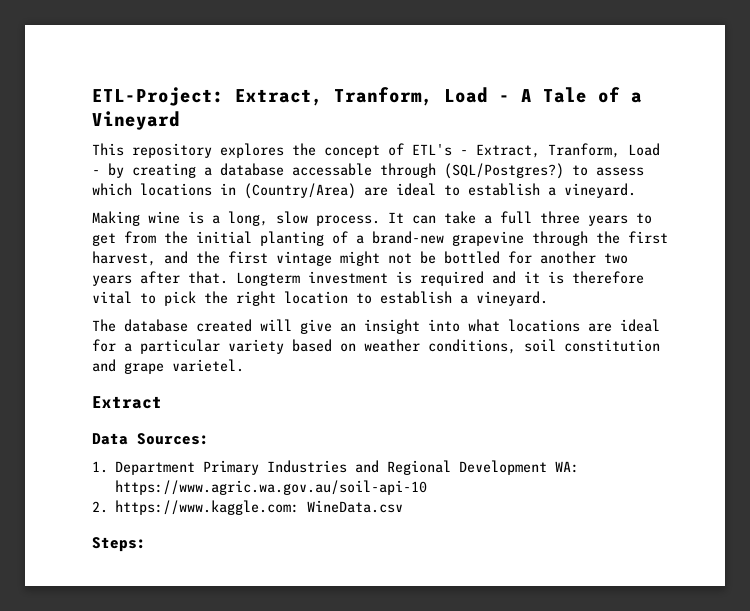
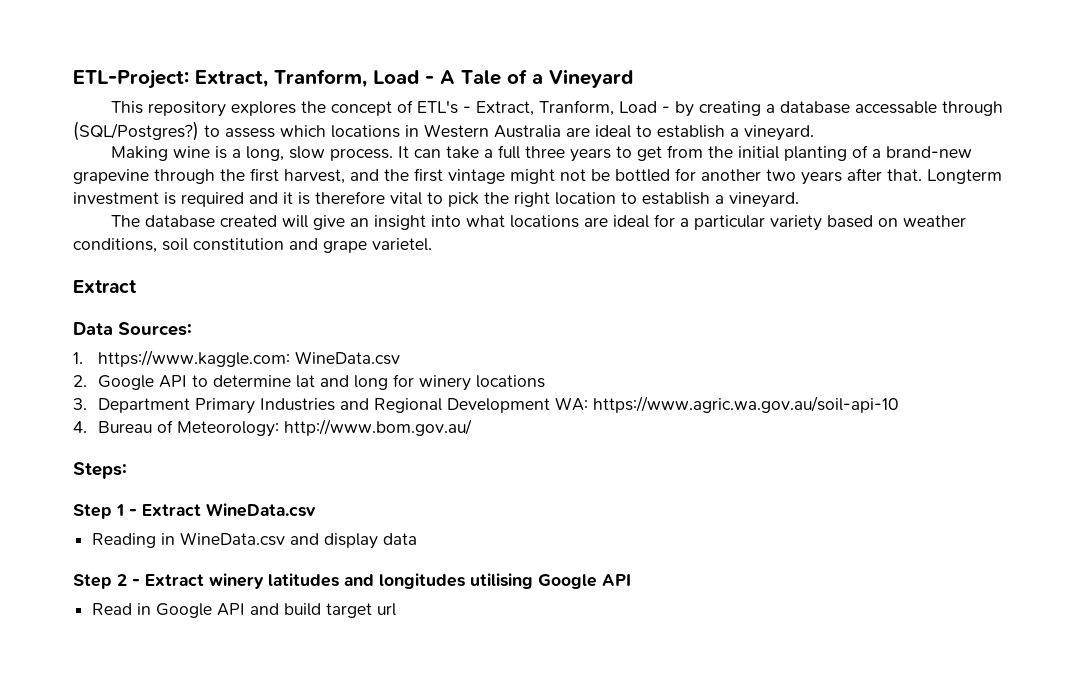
[244,183,356,199] (Country/Area) -> [424,124,561,138] Western Australia
(108, 467) none -> [98,350,401,367] [73,374,546,391] [73,398,87,410] https://www.kaggle.com: WineData.csv // 2. Google API to determine lat and long for winery locations // 3.
[92,500,404,515] [92,537,146,552] 2. https://www.kaggle.com: WineData.csv // Steps: -> [73,419,473,437] [73,462,127,479] [73,503,316,519] [92,532,418,549] [73,573,631,589] [92,603,397,618] 4. Bureau of Meteorology: http://www.bom.gov.au/ // Steps: // Step 1 - Extract WineData.csv // Reading in WineData.csv and display data // Step 2 - Extract winery latitudes and longitudes utilising Google API // Read in Google API and build target url

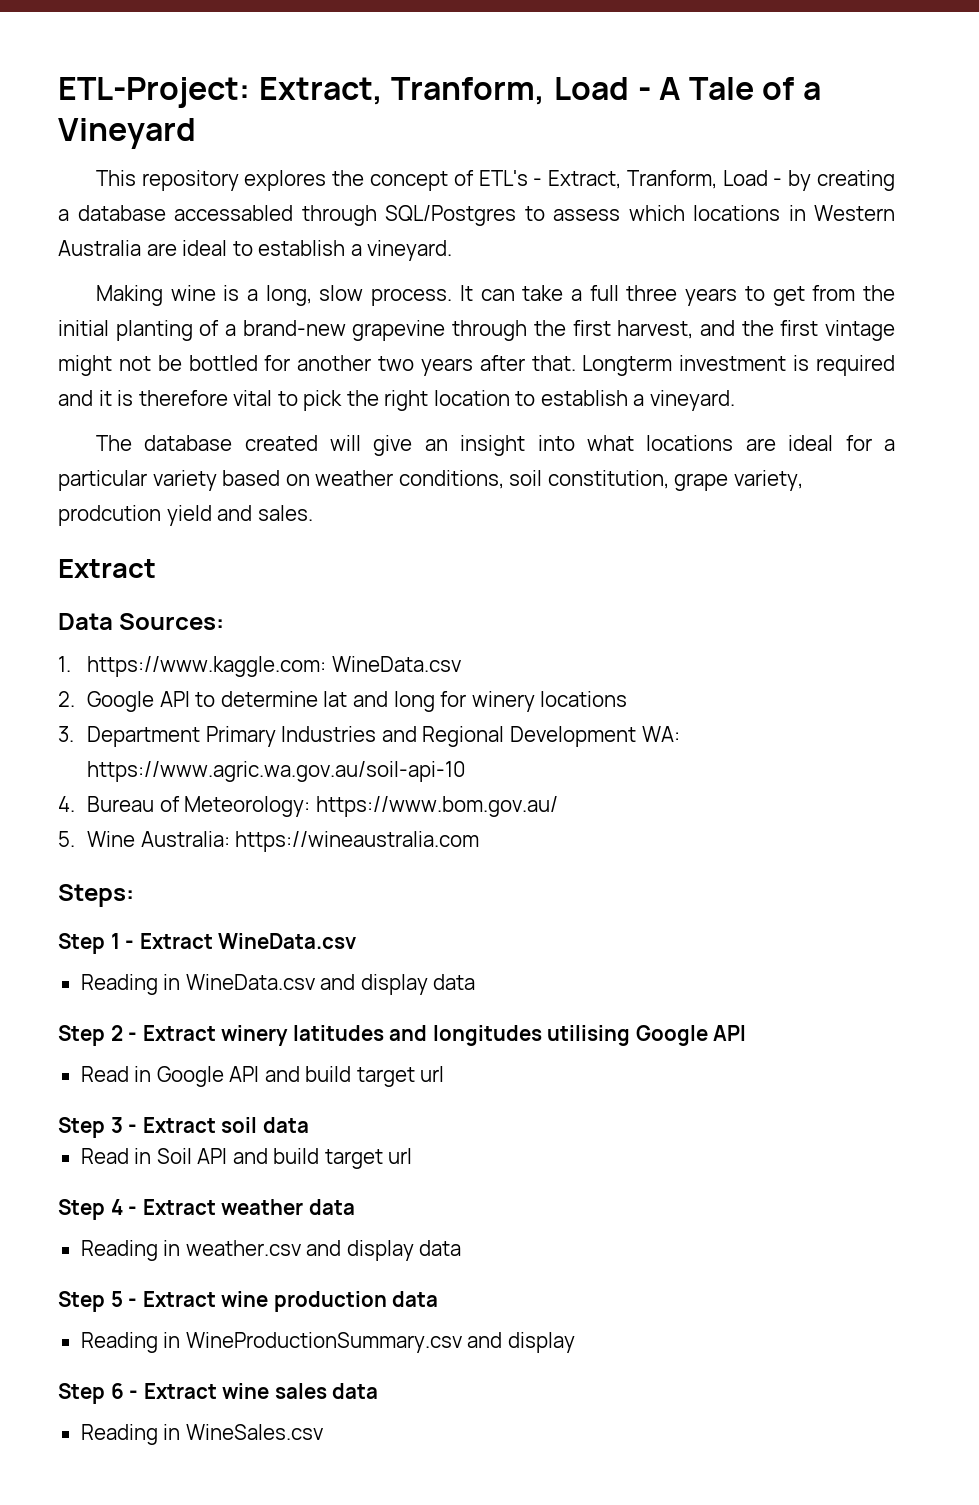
[855,101,1004,116] [73,121,199,141] accessable through (SQL/Postgres?) -> [174,205,516,226] accessabled through SQL/Postgres
[193,238,432,253] constitution and grape varietel. -> [547,470,803,491] [58,505,313,526] constitution, grape variety, prodcution yield and sales.
[284,419,473,436] http://www.bom.gov.au/ -> [315,796,558,817] [58,831,480,852] https://www.bom.gov.au/ // 5. Wine Australia: https://wineaustralia.com
(397, 609) none -> [58,1117,309,1138] [80,1148,413,1169] [58,1199,355,1220] [80,1240,462,1261] [58,1291,439,1312] [80,1332,575,1353] [58,1383,379,1404] [80,1424,323,1445] // Step 3 - Extract soil data // Read in Soil API and build target url // Step 4 - Extract weather data // Reading in weather.csv and display data // Step 5 - Extract wine production data // Reading in WineProductionSummary.csv and display // Step 6 - Extract wine sales data // Reading in WineSales.csv

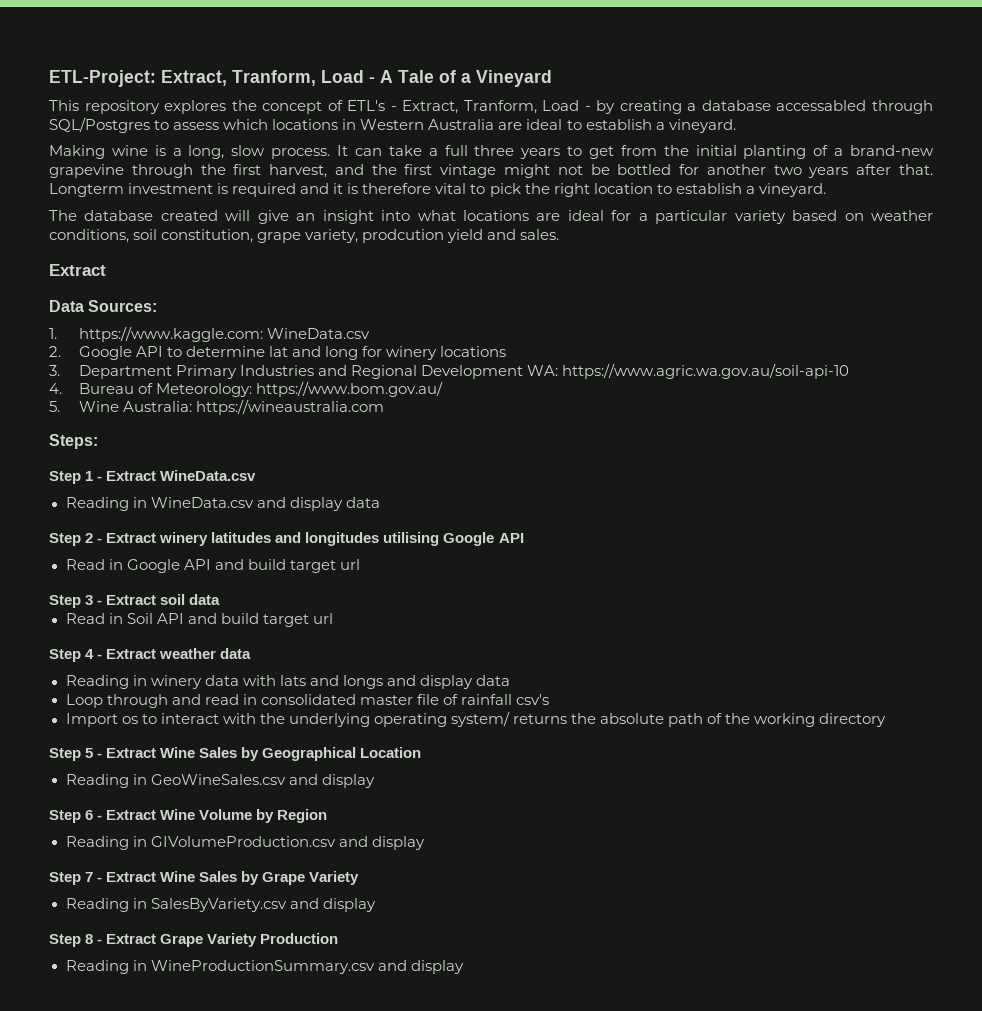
[185,1240,462,1261] weather.csv and display data -> [150,675,511,689] [65,694,549,708] [65,711,887,727] winery data with lats and longs and display data // Loop through and read in consolidated master file of rainfall csv's // Import os to interact with the underlying operating system/ returns the absolute path of the working directory
[221,1291,439,1312] [80,1332,462,1353] wine production data // Reading in WineProductionSummary.csv -> [160,747,422,761] [65,774,286,788] Wine Sales by Geographical Location // Reading in GeoWineSales.csv
[222,1383,379,1399] [80,1424,323,1445] wine sales data // Reading in WineSales.csv -> [160,809,328,823] [65,836,425,850] [49,871,360,885] [65,898,376,912] [49,933,339,947] [65,960,464,974] Wine Volume by Region // Reading in GIVolumeProduction.csv and display // Step 7 - Extract Wine Sales by Grape Variety // Reading in SalesByVariety.csv and display // Step 8 - Extract Grape Variety Production // Reading in WineProductionSummary.csv and display

